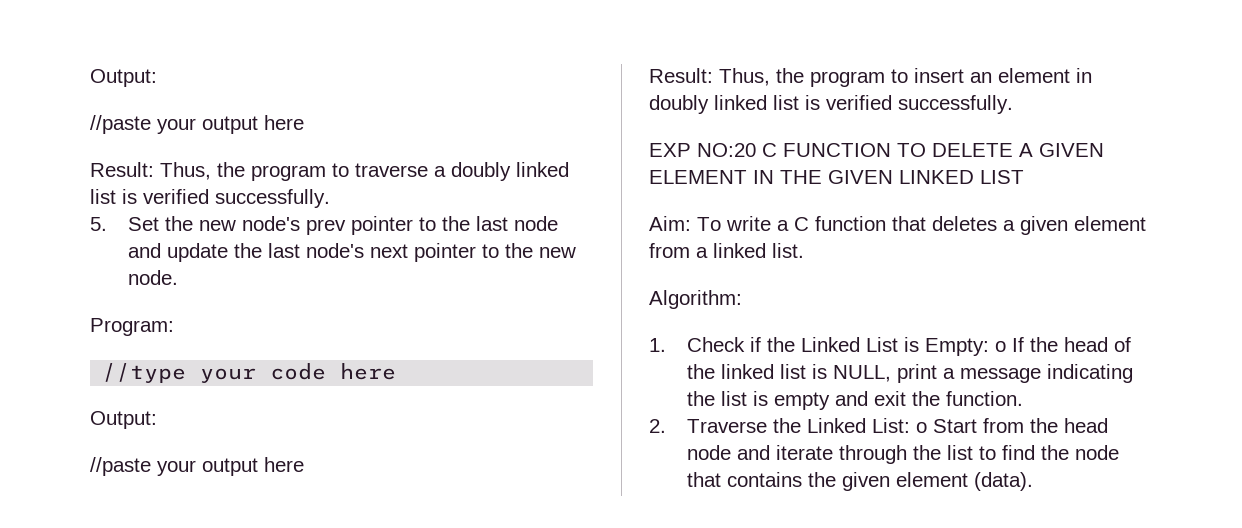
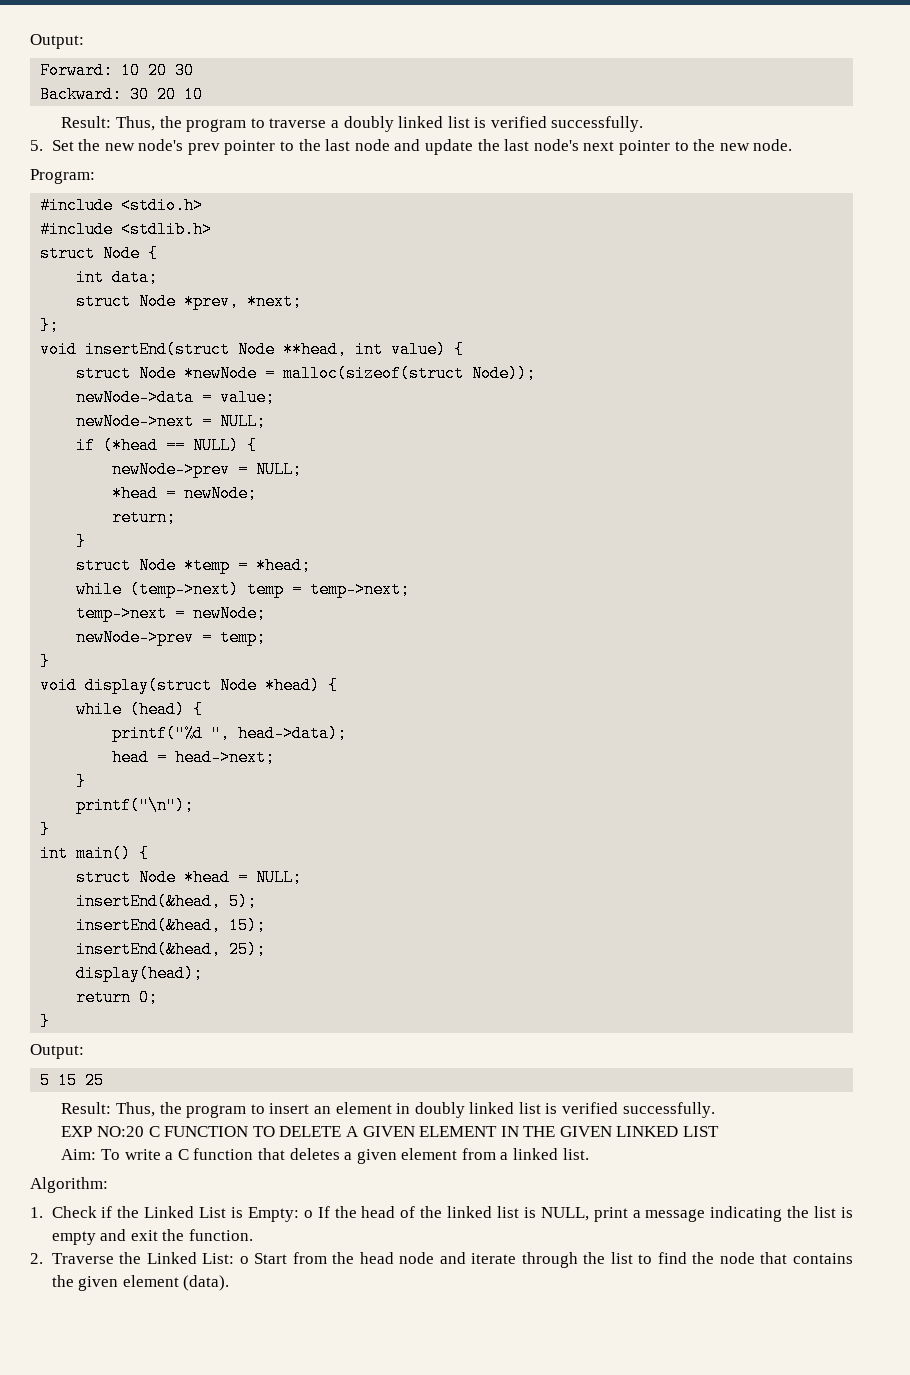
[90,69,157,87] [90,115,304,134] Output: // //paste your output here -> [30,34,84,49] [40,62,195,79] [40,86,204,103] Output: // Forward: 10 20 30 // Backward: 30 20 10
[102,363,397,383] [90,411,157,429] [90,457,304,476] //type your code here // Output: // //paste your output here -> [40,197,204,214] [40,221,213,238] [40,245,159,262] [76,269,159,286] [76,293,303,310] [40,317,60,334] [40,341,465,358] [76,365,537,382] [76,389,276,406] [76,413,267,430] [76,437,258,454] [112,461,303,478] [112,485,258,502] [112,509,177,526] [76,533,87,550] [76,557,312,574] [76,581,411,598] [76,605,267,622] [76,629,267,646] [40,653,51,670] [40,677,339,694] [76,701,204,718] [112,725,348,742] [112,749,276,766] [76,773,87,790] [76,797,195,814] [40,821,51,838] [40,845,150,862] [76,869,303,886] [76,893,258,910] [76,917,267,934] [76,941,267,958] [76,965,204,982] [76,989,159,1006] [40,1013,51,1030] [30,1044,84,1059] [40,1072,105,1089] #include <stdio.h> // #include <stdlib.h> // struct Node { // int data; // struct Node *prev, *next; // }; // void insertEnd(struct Node **head, int value) { // struct Node *newNode = malloc(sizeof(struct Node)); // newNode->data = value; // newNode->next = NULL; // if (*head == NULL) { // newNode->prev = NULL; // *head = newNode; // return; // } // struct Node *temp = *head; // while (temp->next) temp = temp->next; // temp->next = newNode; // newNode->prev = temp; // } // void display(struct Node *head) { // while (head) { // printf("%d ", head->data); // head = head->next; // } // printf("\n"); // } // int main() { // struct Node *head = NULL; // insertEnd(&head, 5); // insertEnd(&head, 15); // insertEnd(&head, 25); // display(head); // return 0; // } // Output: // 5 15 25

